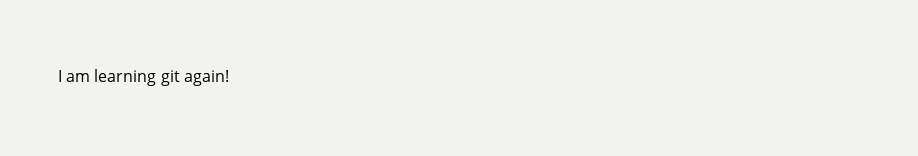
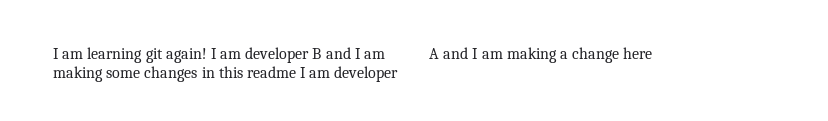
(229, 78) none -> [210,47,386,63] [53,66,399,82] [429,47,653,63] I am developer B and I am making some changes in this readme I am developer A and I am making a change here

